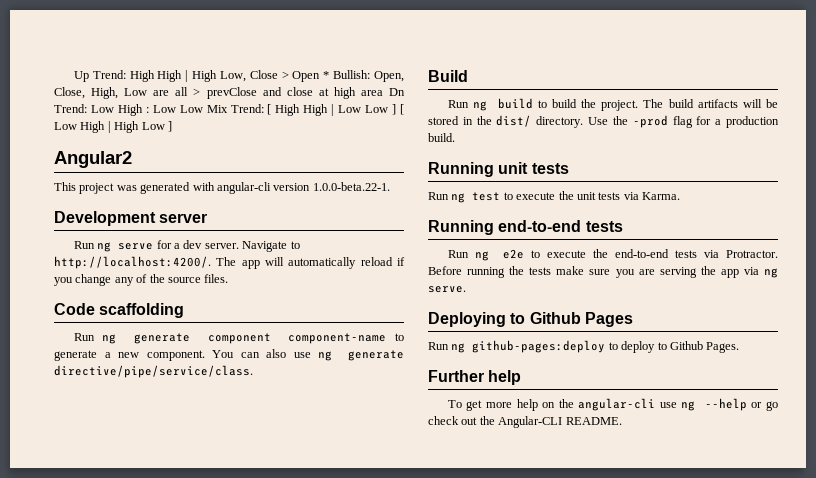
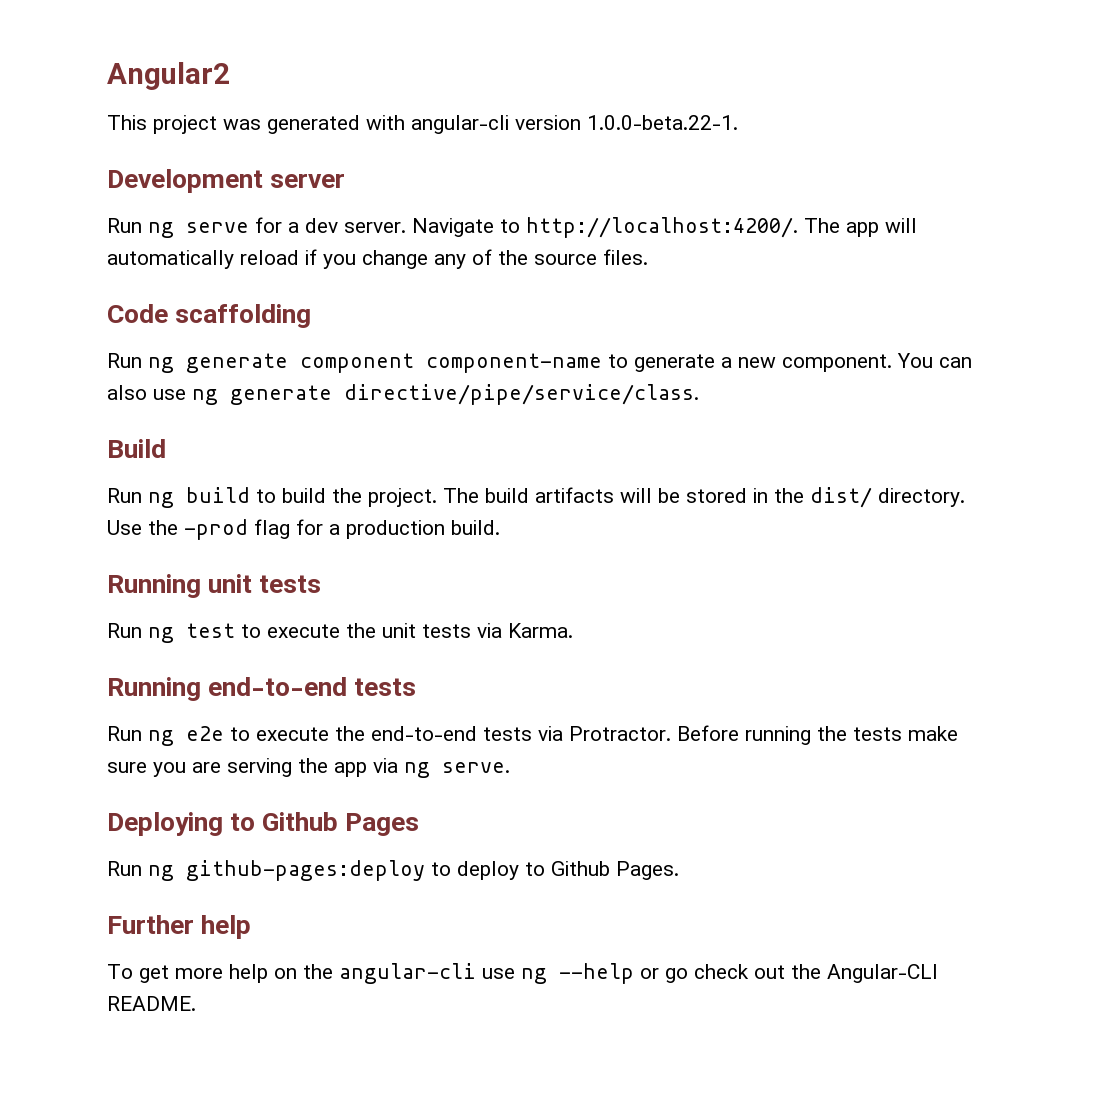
[73,70,404,82] [54,87,405,99] [54,104,405,116] [54,121,172,133] Up Trend: High High | High Low, Close > Open * Bullish: Open, Close, High, Low are all > prevClose and close at high area Dn Trend: Low High : Low Low Mix Trend: [ High High | Low Low ] [ Low High | High Low ] // -> (107, 76) none

